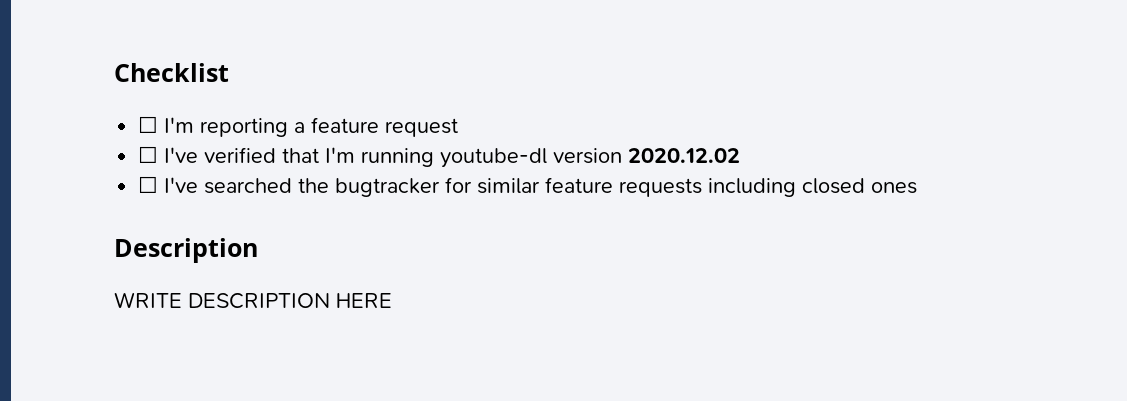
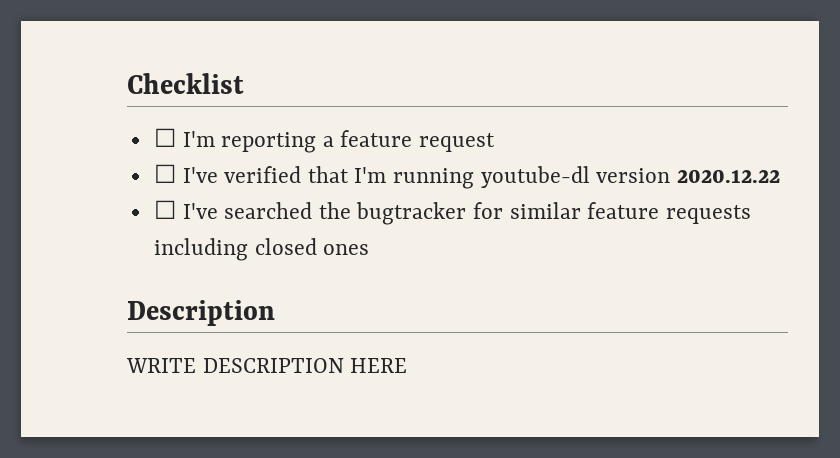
[628,148,741,163] 2020.12.02 -> [676,169,780,183] 2020.12.22

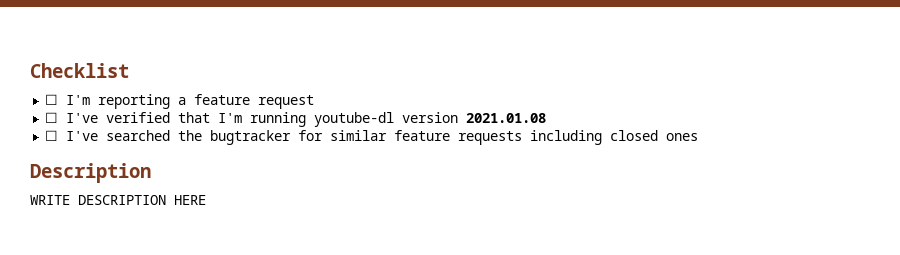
[676,169,780,183] 2020.12.22 -> [466,113,547,123] 2021.01.08

